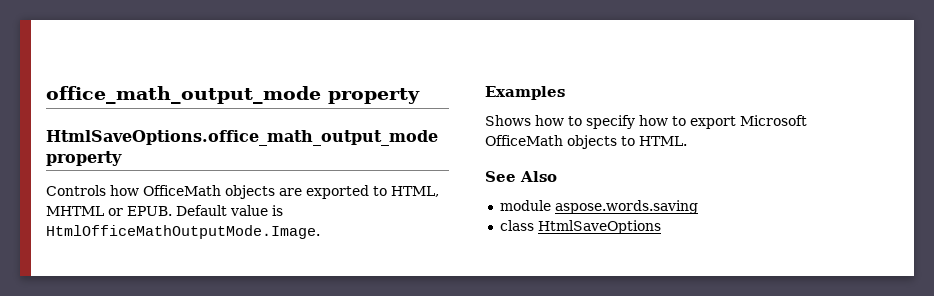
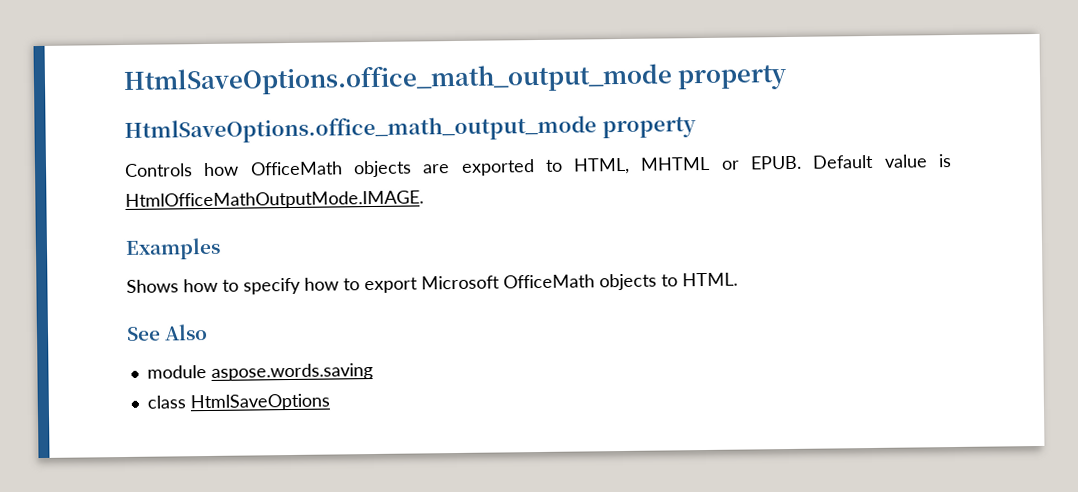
[46,86,321,104] office_math_output_mode -> [123,62,673,96] HtmlSaveOptions.office_math_output_mode
[46,225,320,239] HtmlOfficeMathOutputMode.Image. -> [125,190,424,210] HtmlOfficeMathOutputMode.IMAGE.

